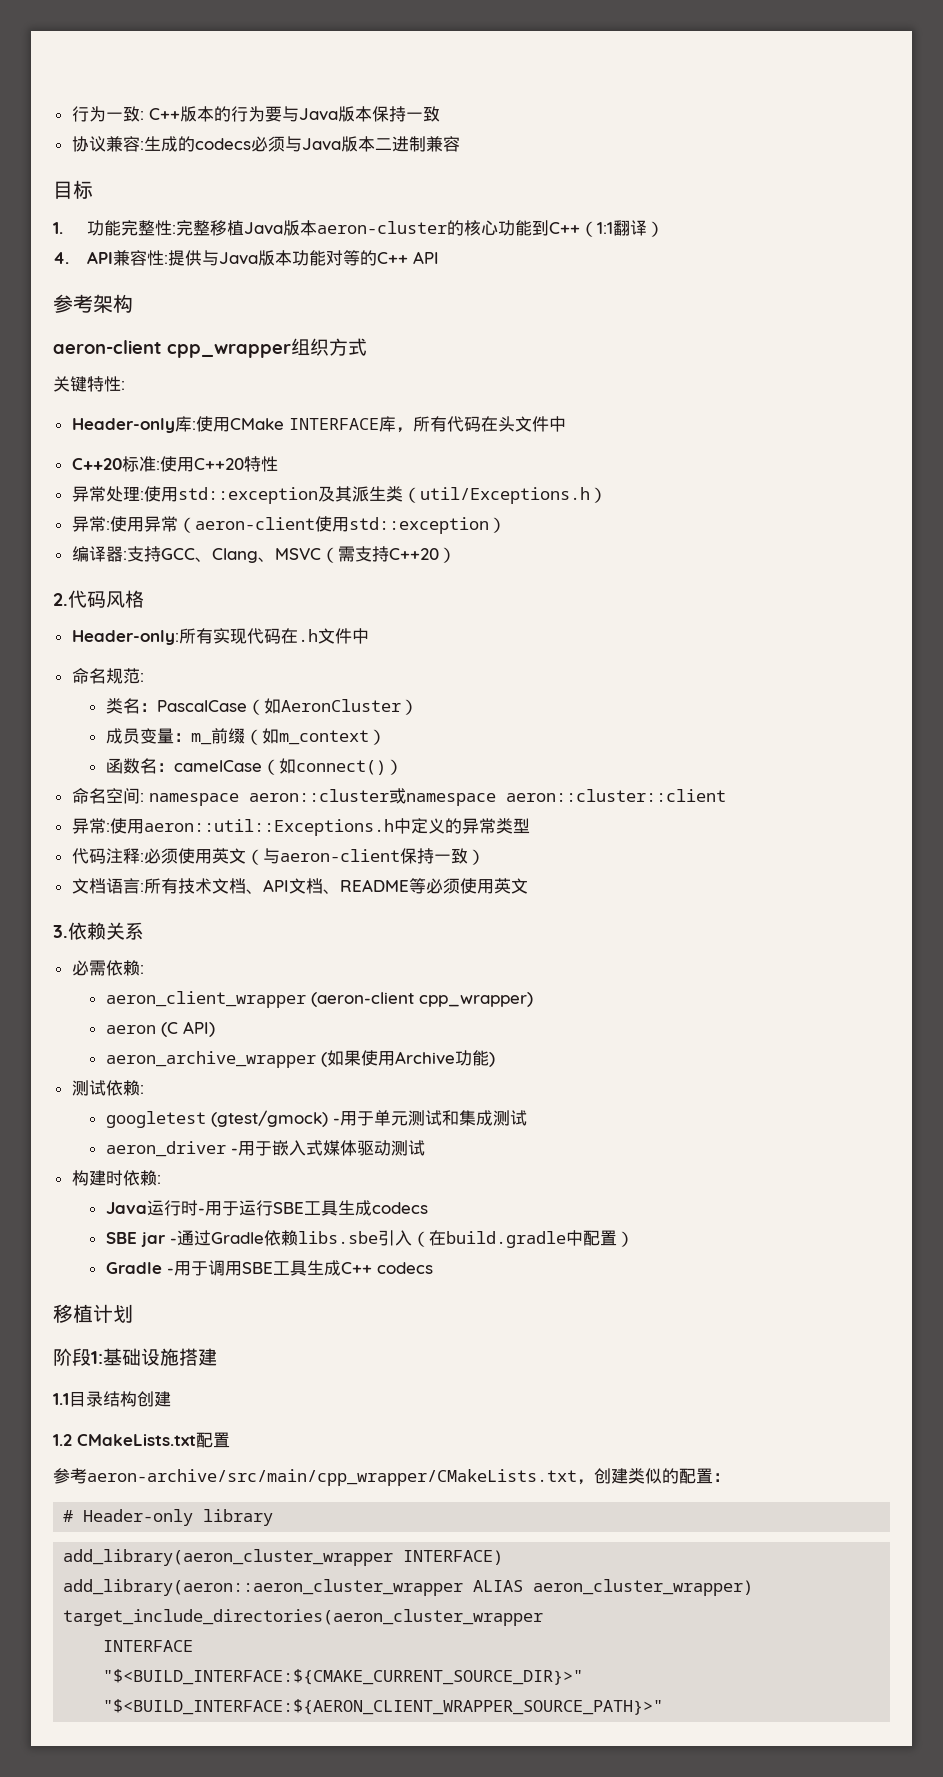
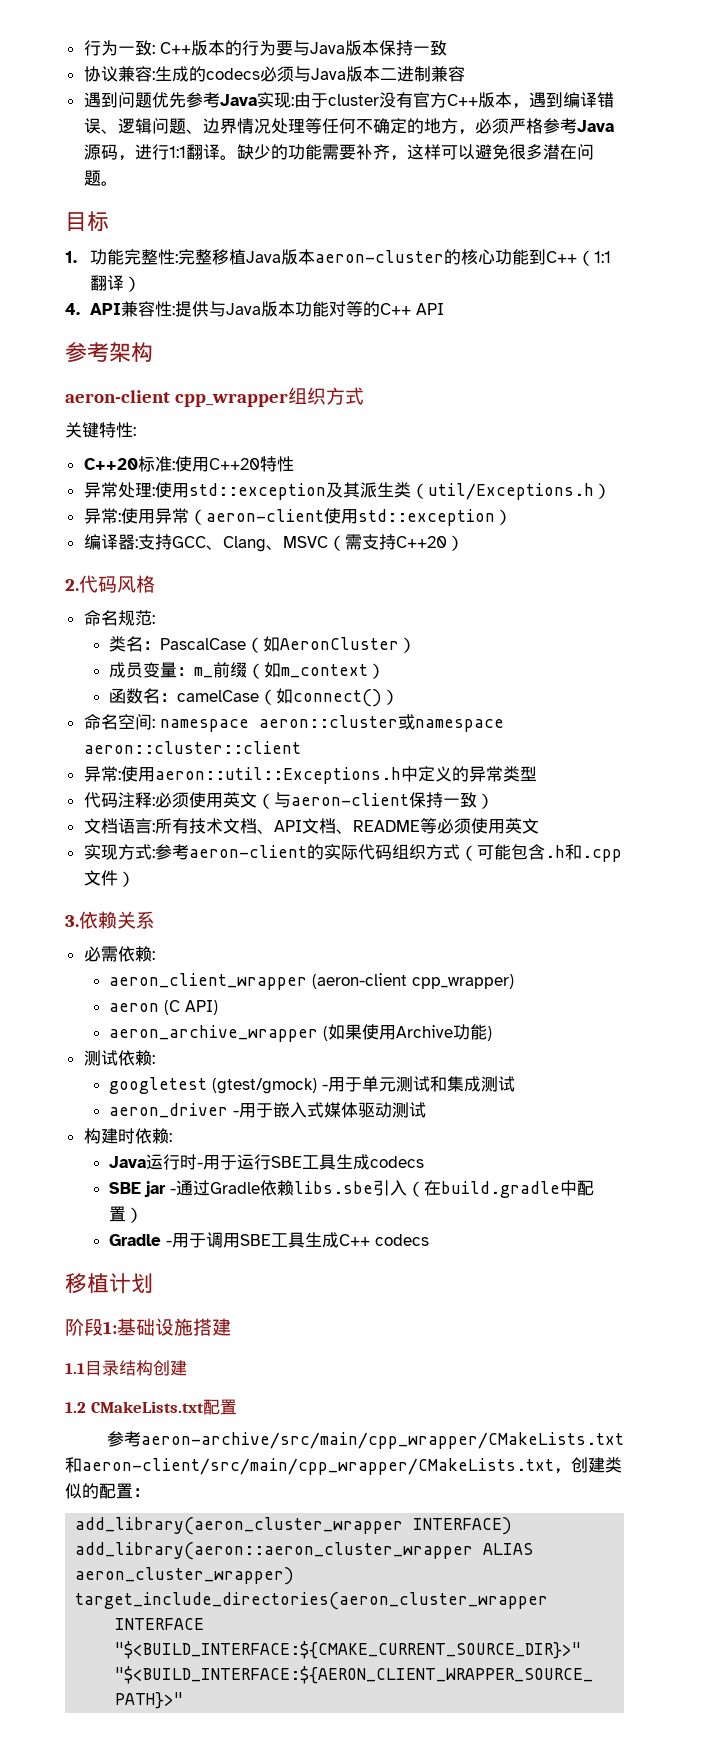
(460, 144) none -> [83,92,614,109] [83,118,614,135] [83,144,594,161] [83,170,118,186] // 遇到问题优先参考Java实现:由于cluster没有官方C++版本，遇到编译错误、逻辑问题、边界情况处理等任何不确定的地方，必须严格参考Java源码，进行1:1翻译。缺少的功能需要补齐，这样可以避免很多潜在问题。
[71,416,566,433] // Header-only库:使用CMake INTERFACE库，所有代码在头文件中 -> (136, 431) none
[71,628,369,645] // Header-only:所有实现代码在.h文件中 -> (155, 584) none
(528, 886) none -> [83,844,622,862] [83,870,135,887] // 实现方式:参考aeron-client的实际代码组织方式（可能包含.h和.cpp文件）
(577, 1477) none -> [65,1457,554,1475] 和aeron-client/src/main/cpp_wrapper/CMakeLists.txt
[63,1509,274,1526] // # Header-only library -> (150, 1492) none

